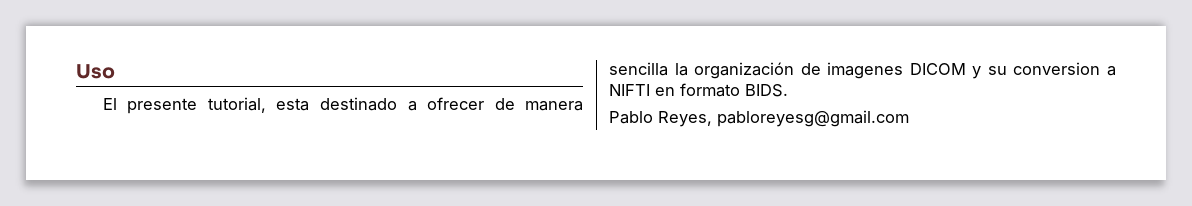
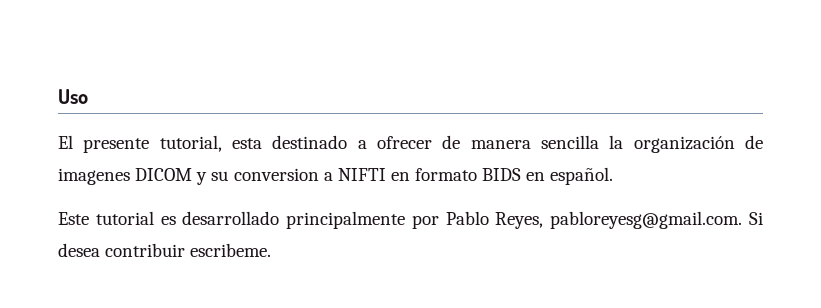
[745,84,788,97] [609,110,909,127] BIDS. // Pablo Reyes, pabloreyesg@gmail.com -> [482,167,614,185] [58,211,763,229] [58,243,272,257] BIDS en español. // Este tutorial es desarrollado principalmente por Pablo Reyes, pabloreyesg@gmail.com. Si desea contribuir escribeme.

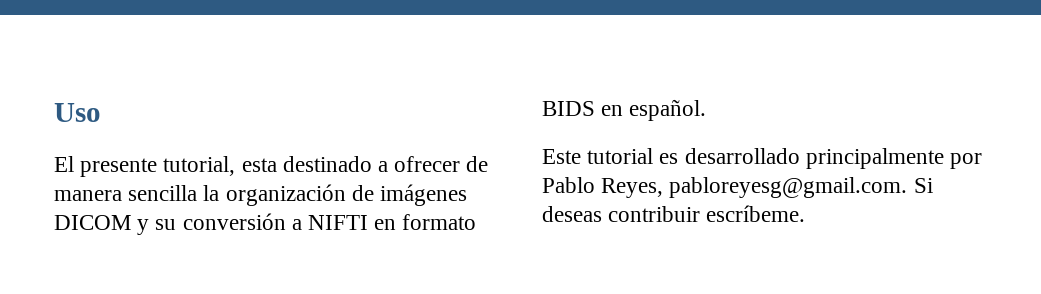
[58,168,130,185] imagenes -> [380,184,468,206] imágenes
[233,168,319,181] conversion -> [182,213,286,230] conversión
[58,243,272,257] desea contribuir escribeme. -> [542,205,806,222] deseas contribuir escríbeme.

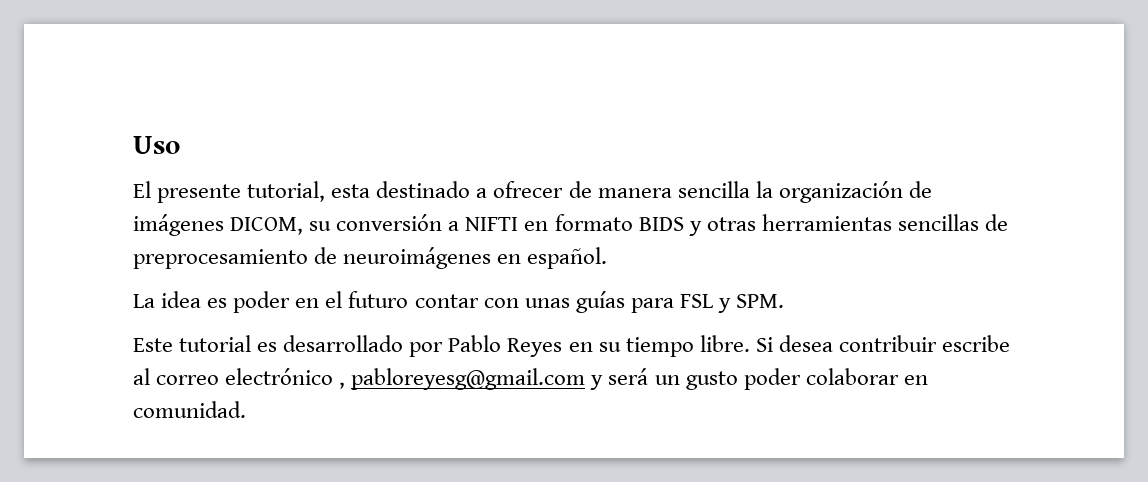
[54,215,150,235] DICOM y -> [230,217,304,235] DICOM,
[601,99,707,121] en español. -> [688,214,1008,236] [133,247,608,269] [133,291,785,313] y otras herramientas sencillas de preprocesamiento de neuroimágenes en español. // La idea es poder en el futuro contar con unas guías para FSL y SPM.
[805,148,944,169] principalmente -> (404, 343) none
[601,177,933,198] [542,205,806,222] Reyes, pabloreyesg@gmail.com. Si deseas contribuir escríbeme. -> [507,335,1011,357] [133,368,928,390] [133,401,246,418] Reyes en su tiempo libre. Si desea contribuir escribe al correo electrónico , pabloreyesg@gmail.com y será un gusto poder colaborar en comunidad.

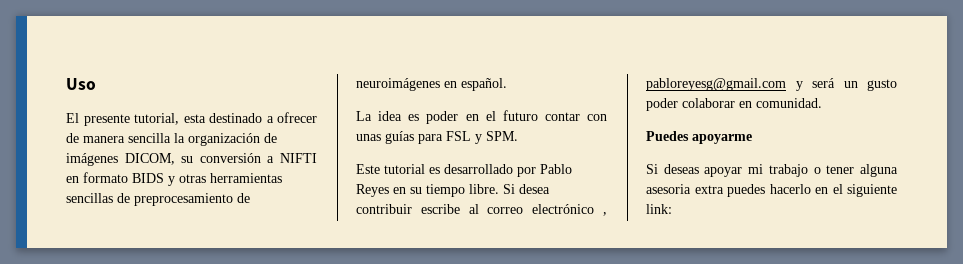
(246, 409) none -> [646,131,752,144] [646,164,898,177] [646,184,897,197] [646,204,672,214] // Puedes apoyarme // Si deseas apoyar mi trabajo o tener alguna asesoria extra puedes hacerlo en el siguiente link:

